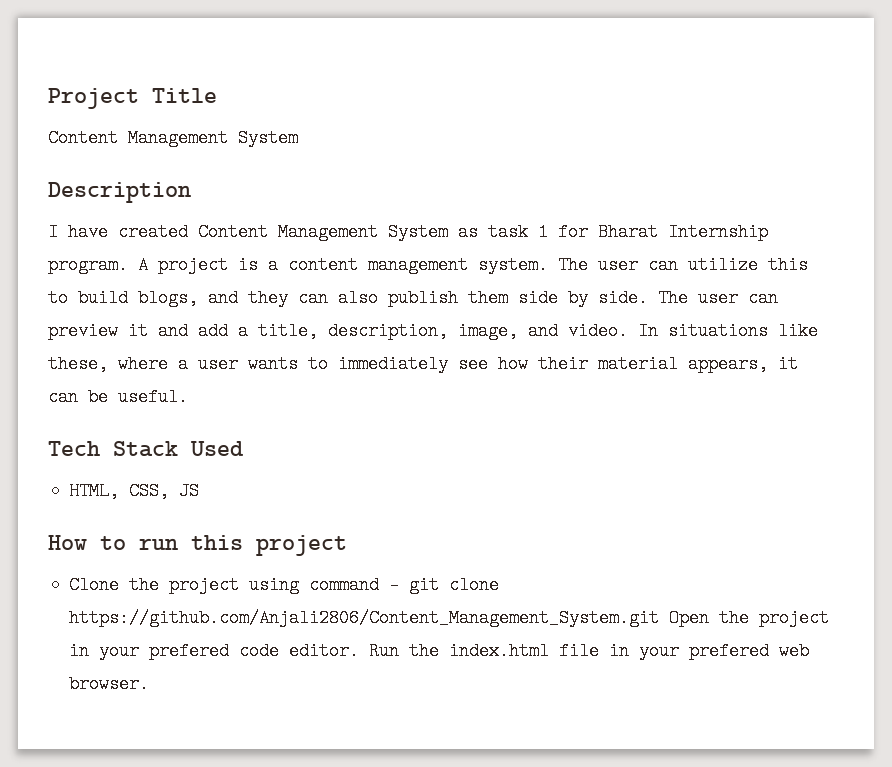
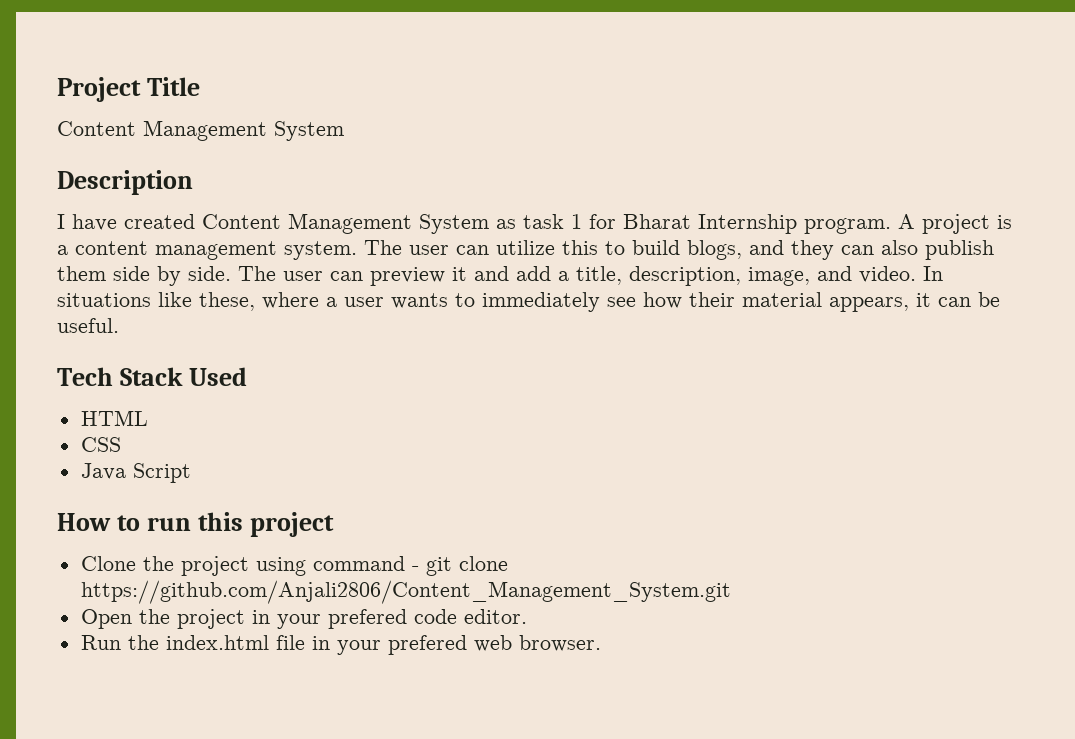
[69,482,200,500] HTML, CSS, JS -> [80,410,148,426] [80,437,121,452] [80,463,191,483] HTML // CSS // Java Script
(660, 618) none -> (731, 592) //
(360, 651) none -> (527, 616) //

